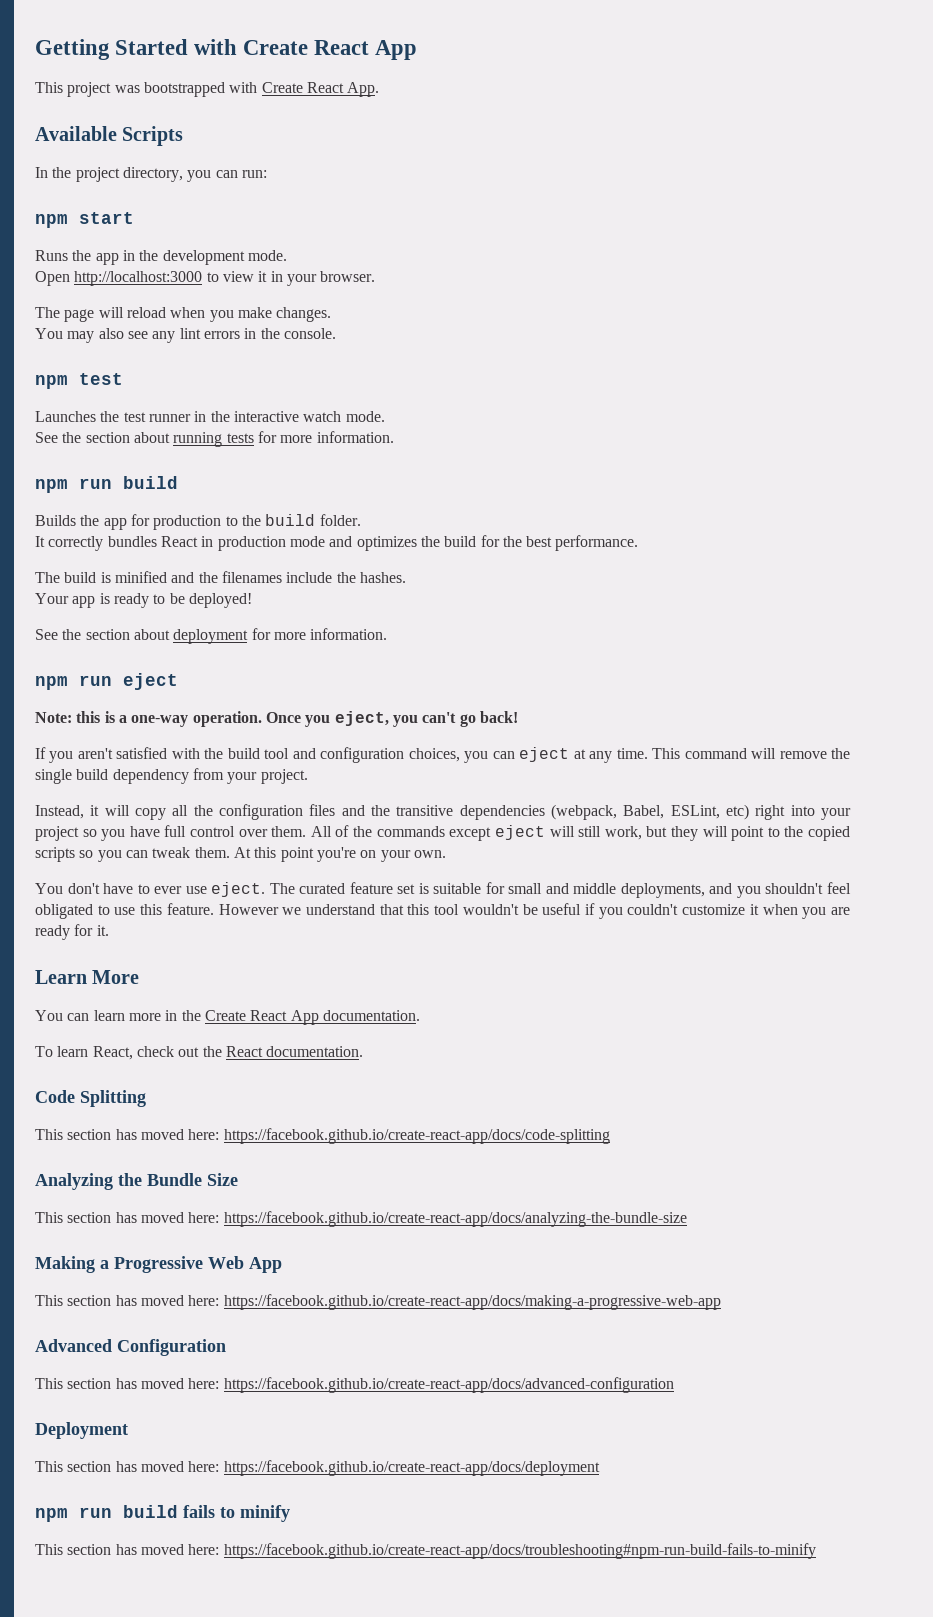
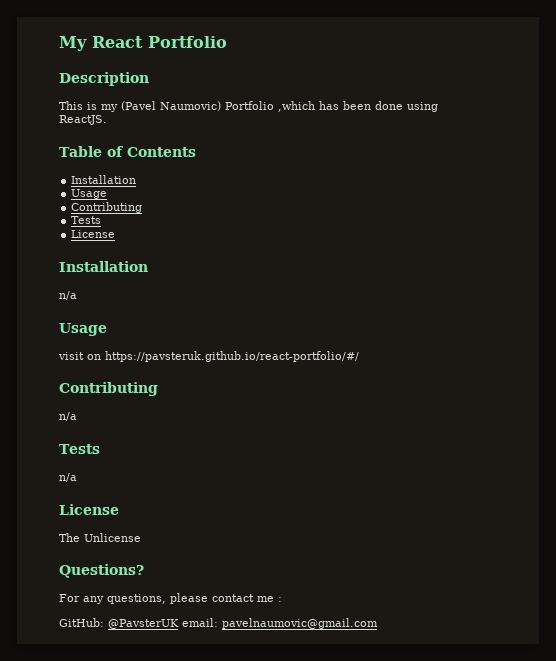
[35,39,418,60] [35,82,380,97] [35,126,184,146] [35,167,267,182] [35,212,134,228] [35,250,287,265] [35,271,376,286] [35,307,332,322] [35,328,336,343] [35,373,123,389] [35,411,385,422] [35,431,394,447] [35,476,178,493] [35,514,361,530] [35,535,639,551] [35,571,406,583] [35,593,252,608] [35,628,388,644] [35,673,178,690] [35,711,518,727] [35,747,851,763] [35,768,308,784] [35,804,852,820] [35,825,850,841] [35,847,446,862] [35,882,851,898] [35,903,850,919] [35,924,109,940] [35,970,140,984] [35,1010,420,1025] [35,1046,364,1060] [35,1090,146,1107] [35,1128,610,1144] [35,1173,238,1190] [35,1211,687,1227] [35,1256,282,1273] [35,1294,721,1310] [35,1339,226,1356] [35,1377,674,1393] [35,1422,128,1439] [35,1460,600,1476] [35,1505,290,1522] [35,1543,816,1559] Getting Started with Create React App // This project was bootstrapped with Create React App. // Available Scripts // In the project directory, you can run: // npm start // Runs the app in the development mode. // Open http://localhost:3000 to view it in your browser. // The page will reload when you make changes. // You may also see any lint errors in the console. // npm test // Launches the test runner in the interactive watch mode. // See the section about running tests for more information. // npm run build // Builds the app for production to the build folder. // It correctly bundles React in production mode and optimizes the build for the best performance. // The build is minified and the filenames include the hashes. // Your app is ready to be deployed! // See the section about deployment for more information. // npm run eject // Note: this is a one-way operation. Once you eject, you can't go back! // If you aren't satisfied with the build tool and configuration choices, you can eject at any time. This command will remove the single build dependency from your project. // Instead, it will copy all the configuration files and the transitive dependencies (webpack, Babel, ESLint, etc) right into your project so you have full control over them. All of the commands except eject will still work, but they will point to the copied scripts so you can tweak them. At this point you're on your own. // You don't have to ever use eject. The curated feature set is suitable for small and middle deployments, and you shouldn't feel obligated to use this feature. However we understand that this tool wouldn't be useful if you couldn't customize it when you are ready for it. // Learn More // You can learn more in the Create React App documentation. // To learn React, check out the React documentation. // Code Splitting // This section has moved here: https://facebook.github.io/create-react-app/docs/code-splitting // Analyzing the Bundle Size // This section has moved here: https://facebook.github.io/create-react-app/docs/analyzing-the-bundle-size // Making a Progressive Web App // This section has moved here: https://facebook.github.io/create-react-app/docs/making-a-progressive-web-app // Advanced Configuration // This section has moved here: https://facebook.github.io/create-react-app/docs/advanced-configuration // Deployment // This section has moved here: https://facebook.github.io/create-react-app/docs/deployment // npm run build fails to minify // This section has moved here: https://facebook.github.io/create-react-app/docs/troubleshooting#npm-run-build-fails-to-minify -> [59,36,227,51] [59,72,149,86] [59,101,438,112] [59,115,107,125] [59,146,196,157] [71,175,137,184] [71,189,108,199] [71,202,143,213] [71,216,102,224] [71,230,116,238] [59,261,148,272] [59,291,77,300] [59,323,107,336] [58,351,359,362] [59,382,158,396] [59,412,77,421] [59,444,100,454] [59,473,77,482] [59,504,119,515] [59,533,141,542] [59,564,144,578] [59,593,282,604] [59,618,378,629] My React Portfolio // Description // This is my (Pavel Naumovic) Portfolio ,which has been done using ReactJS. // Table of Contents // Installation // Usage // Contributing // Tests // License // Installation // n/a // Usage // visit on https://pavsteruk.github.io/react-portfolio/#/ // Contributing // n/a // Tests // n/a // License // The Unlicense // Questions? // For any questions, please contact me : // GitHub: @PavsterUK email: pavelnaumovic@gmail.com

